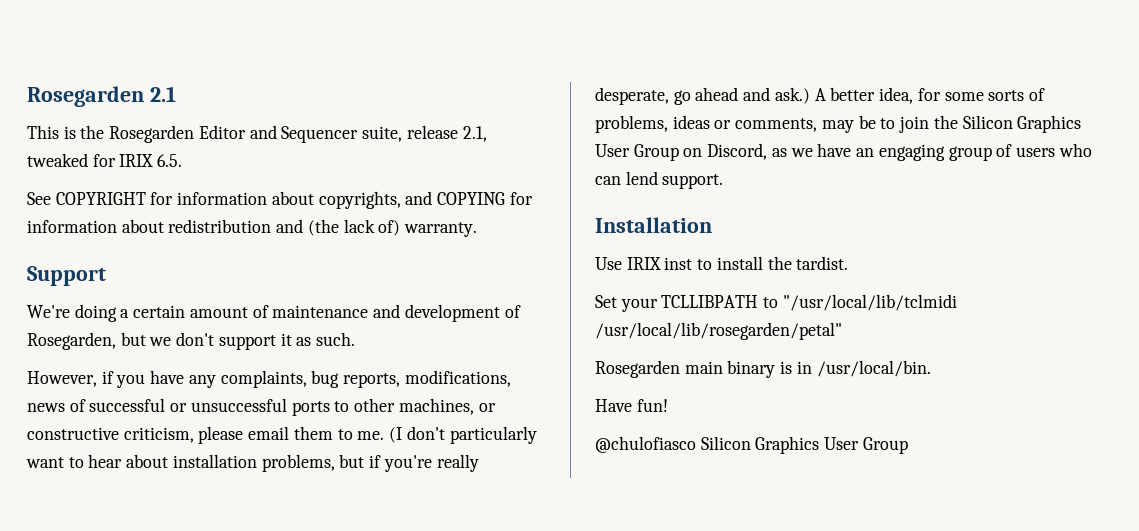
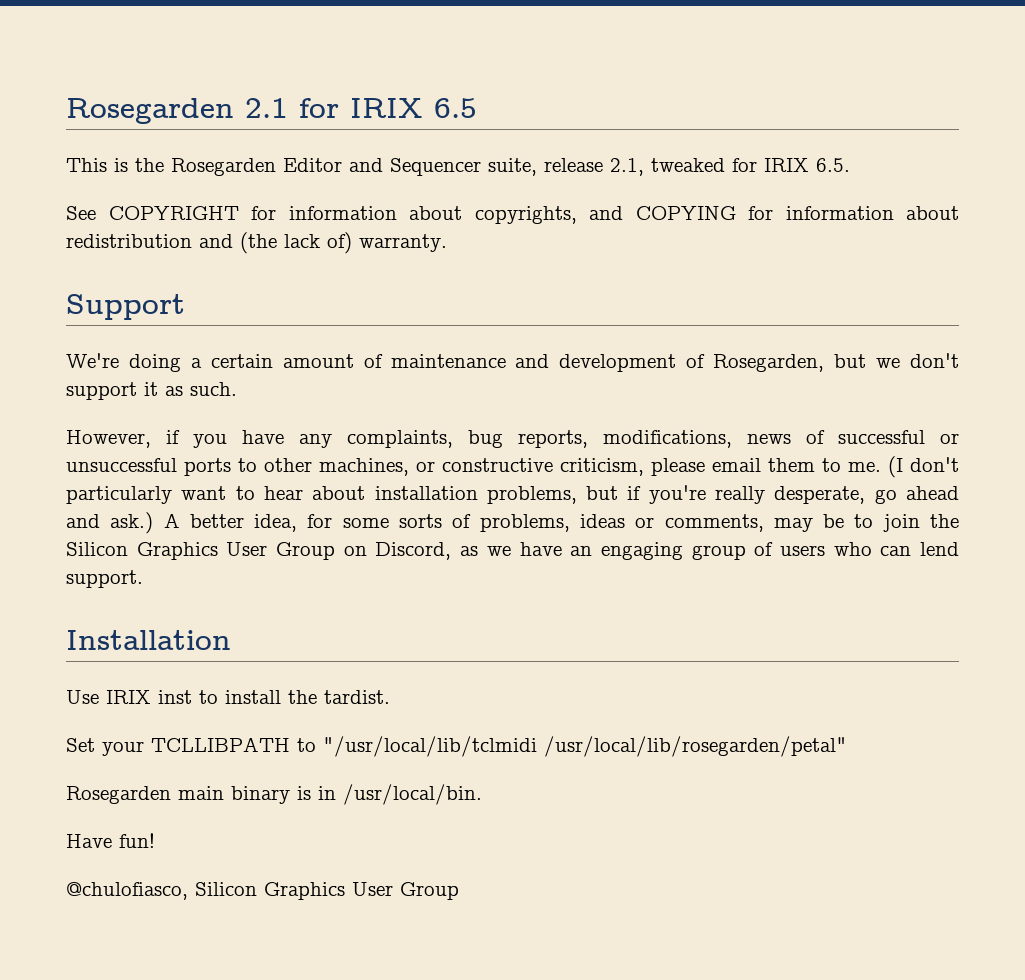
(176, 94) none -> [299,98,477,118] for IRIX 6.5
[595,436,696,453] @chulofiasco -> [66,882,188,900] @chulofiasco,

